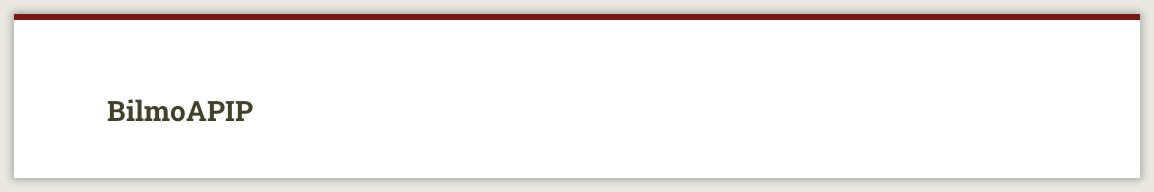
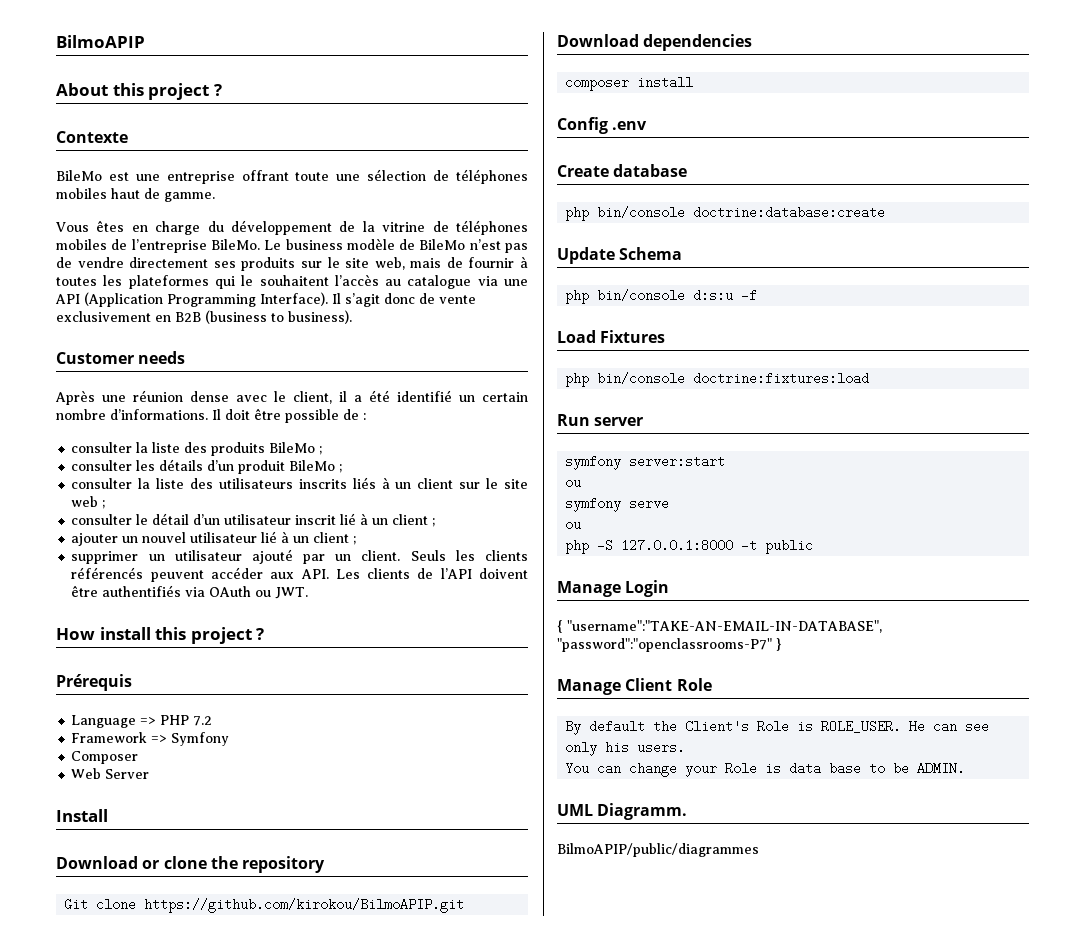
(253, 110) none -> [56,83,222,100] [56,131,128,143] [56,169,529,184] [56,188,215,202] [56,220,528,235] [56,238,528,253] [56,256,528,271] [56,274,528,289] [55,292,476,307] [56,310,352,324] [56,351,186,364] [55,390,528,405] [56,408,366,423] [71,442,323,456] [71,459,343,474] [71,477,528,489] [71,496,106,509] [71,513,436,527] [71,531,357,546] [71,549,529,564] [71,567,528,582] [71,585,309,599] [56,627,265,644] [56,674,132,691] [71,715,213,728] [71,732,230,746] [71,751,139,764] [71,768,150,779] [56,809,108,822] [56,856,326,873] [64,898,465,913] [557,34,753,51] [565,76,694,91] [557,117,648,134] [557,164,688,177] [565,206,886,221] [557,247,683,264] [565,289,758,304] [557,330,666,343] [565,372,870,387] [557,414,644,426] [565,455,726,470] [565,480,582,487] [565,497,670,512] [565,522,582,529] [565,539,814,554] [557,580,670,597] [557,620,882,633] [557,638,781,652] [557,678,712,695] [565,720,990,735] [565,741,686,756] [565,762,966,777] [557,803,688,820] [557,843,759,857] // About this project ? // Contexte // BileMo est une entreprise offrant toute une sélection de téléphones mobiles haut de gamme. // Vous êtes en charge du développement de la vitrine de téléphones mobiles de l’entreprise BileMo. Le business modèle de BileMo n’est pas de vendre directement ses produits sur le site web, mais de fournir à toutes les plateformes qui le souhaitent l’accès au catalogue via une API (Application Programming Interface). Il s’agit donc de vente exclusivement en B2B (business to business). // Customer needs // Après une réunion dense avec le client, il a été identifié un certain nombre d’informations. Il doit être possible de : // consulter la liste des produits BileMo ; // consulter les détails d’un produit BileMo ; // consulter la liste des utilisateurs inscrits liés à un client sur le site web ; // consulter le détail d’un utilisateur inscrit lié à un client ; // ajouter un nouvel utilisateur lié à un client ; // supprimer un utilisateur ajouté par un client. Seuls les clients référencés peuvent accéder aux API. Les clients de l’API doivent être authentifiés via OAuth ou JWT. // How install this project ? // Prérequis // Language => PHP 7.2 // Framework => Symfony // Composer // Web Server // Install // Download or clone the repository // Git clone https://github.com/kirokou/BilmoAPIP.git // Download dependencies // composer install // Config .env // Create database // php bin/console doctrine:database:create // Update Schema // php bin/console d:s:u -f // Load Fixtures // php bin/console doctrine:fixtures:load // Run server // symfony server:start // ou // symfony serve // ou // php -S 127.0.0.1:8000 -t public // Manage Login // { "username":"TAKE-AN-EMAIL-IN-DATABASE", "password":"openclassrooms-P7" } // Manage Client Role // By default the Client's Role is ROLE_USER. He can see only his users. // You can change your Role is data base to be ADMIN. // UML Diagramm. // BilmoAPIP/public/diagrammes

